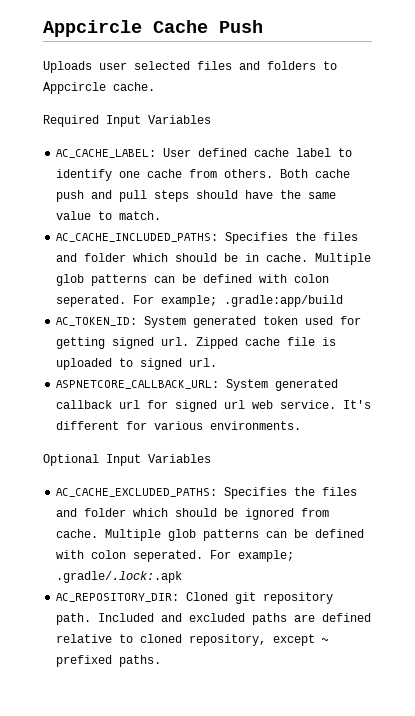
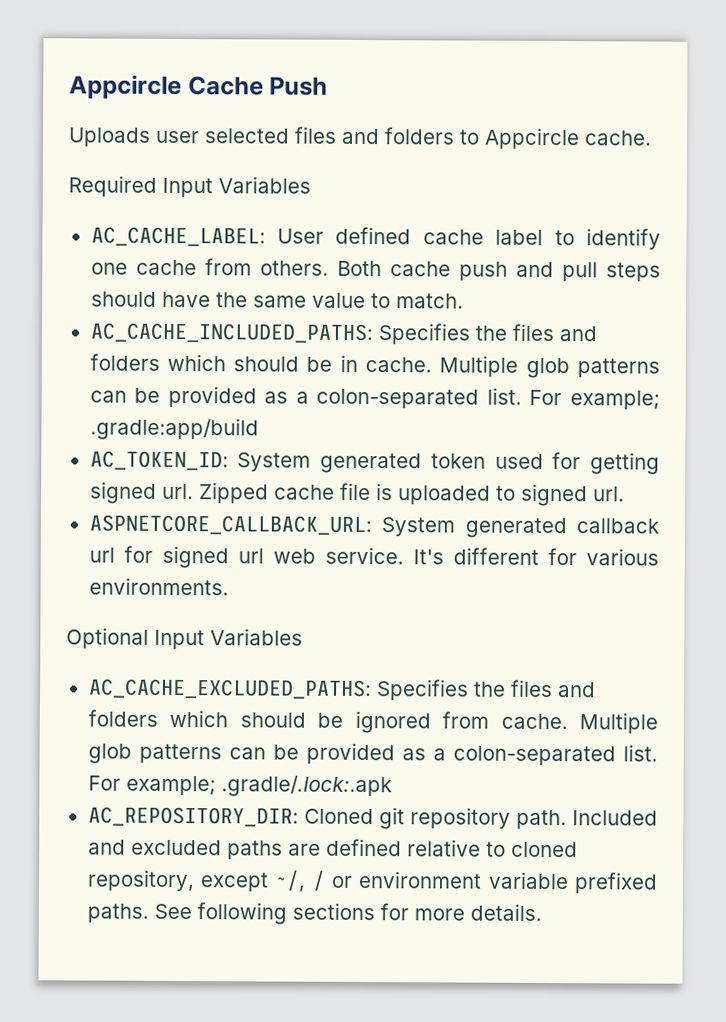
[84,253,127,262] folder -> [89,353,160,371] folders
[203,274,330,283] [56,295,127,307] defined with colon seperated. -> [167,385,522,409] provided as a colon-separated list.
[84,508,127,517] folder -> [87,709,158,727] folders
[315,529,365,538] [56,550,204,562] defined with colon seperated. -> [305,742,658,766] provided as a colon-separated list.
[322,638,329,643] [56,655,162,667] ~ prefixed paths. -> [274,869,659,894] [86,902,542,925] ~/, / or environment variable prefixed paths. See following sections for more details.

